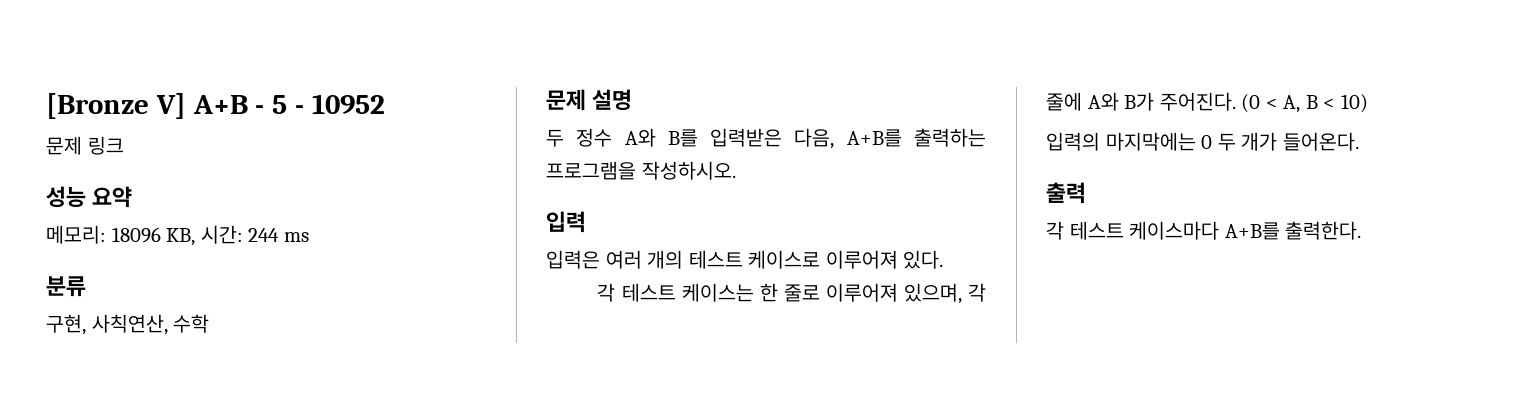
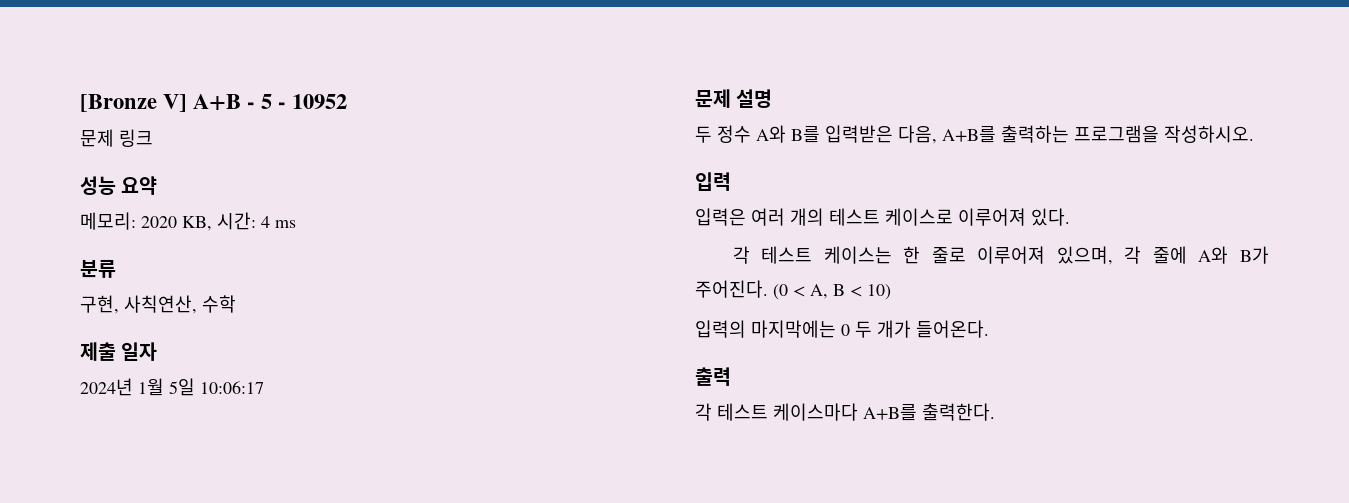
[111,227,161,243] 18096 -> [141,216,177,228] 2020
[248,228,280,242] 244 -> [261,216,270,228] 4
(210, 323) none -> [80,342,158,361] [80,378,264,396] // 제출 일자 // 2024년 1월 5일 10:06:17

